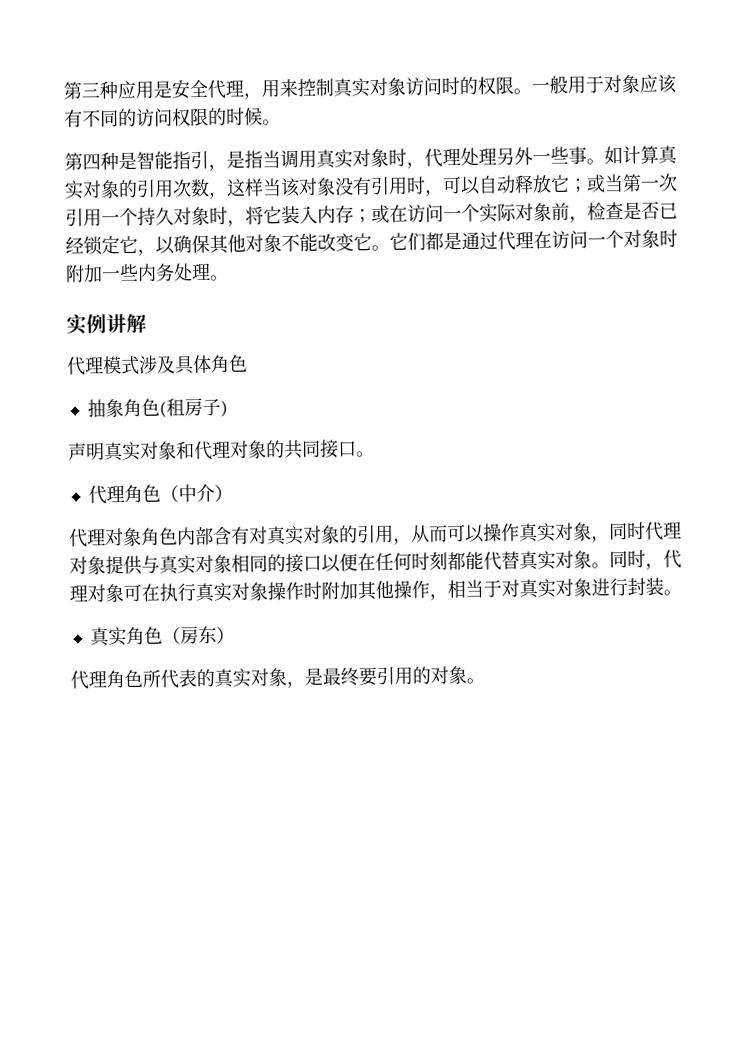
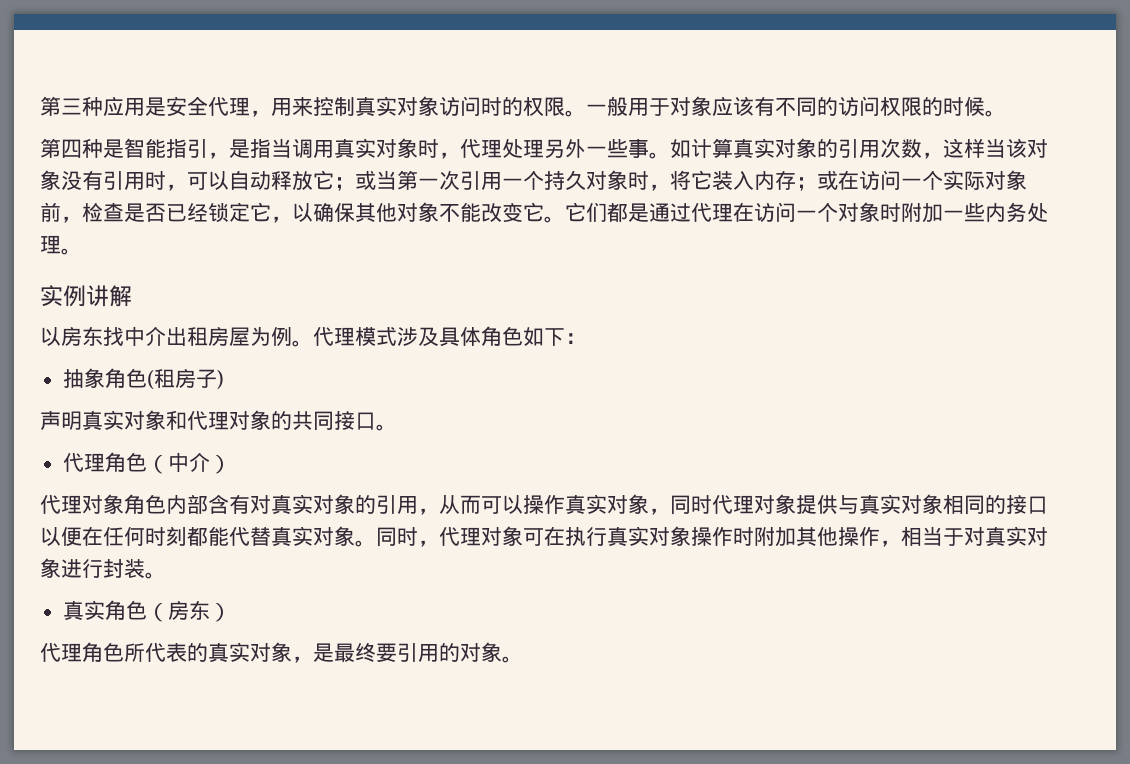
(147, 323) none -> [40,326,313,347] 以房东找中介出租房屋为例。
(248, 363) none -> [523,327,586,346] 如下：

